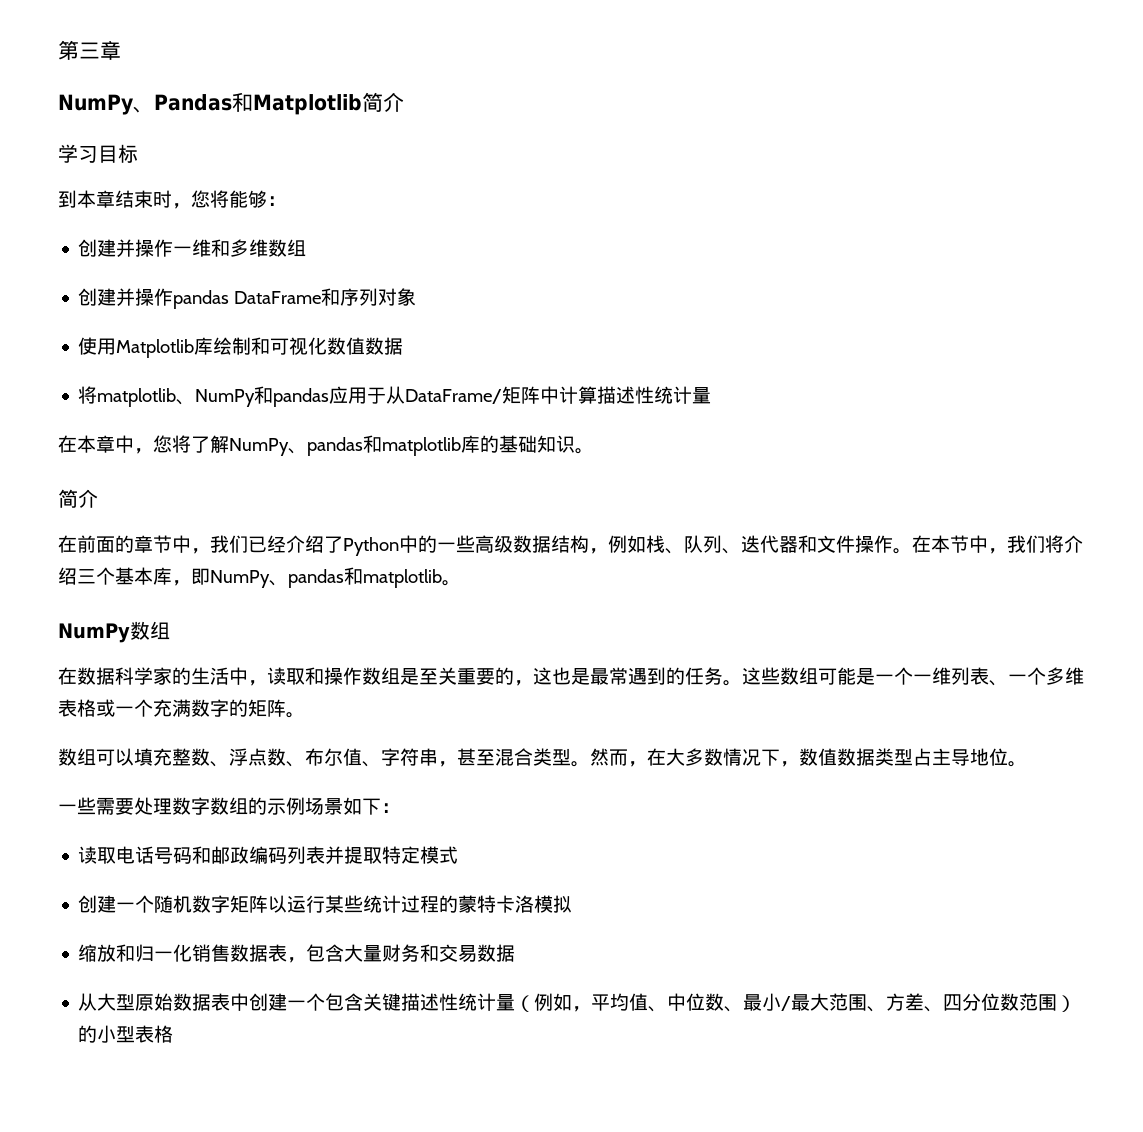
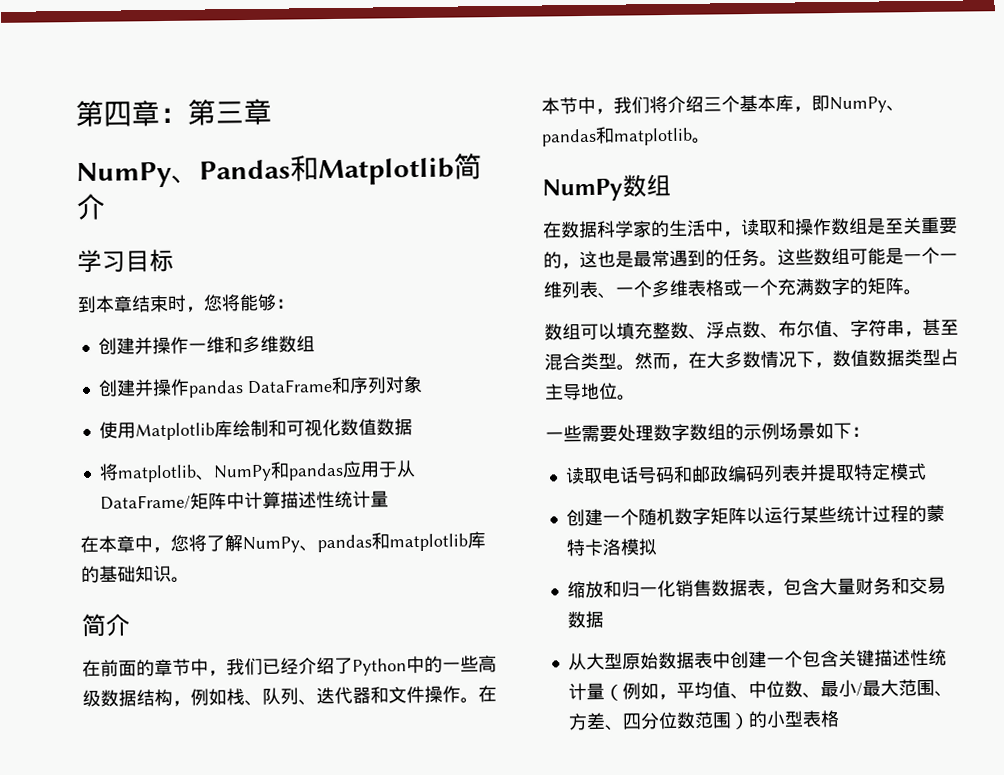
[58,40,79,60] 第 -> [75,99,216,128] 第四章：第

